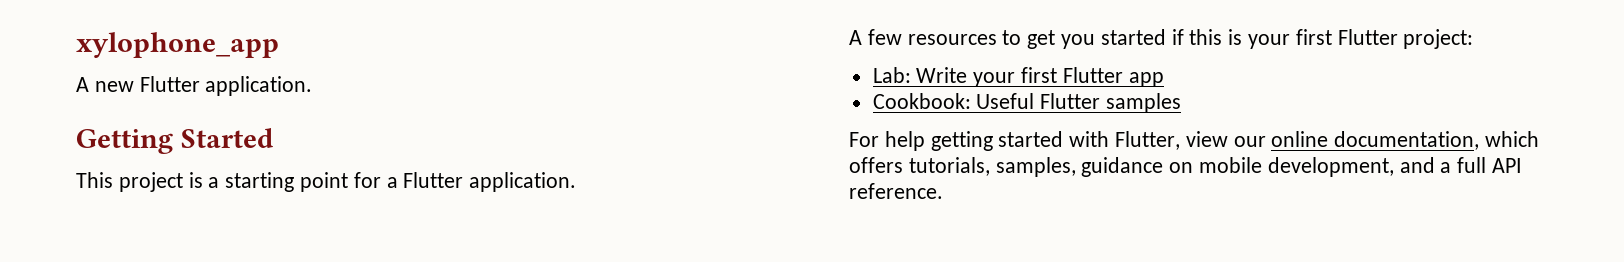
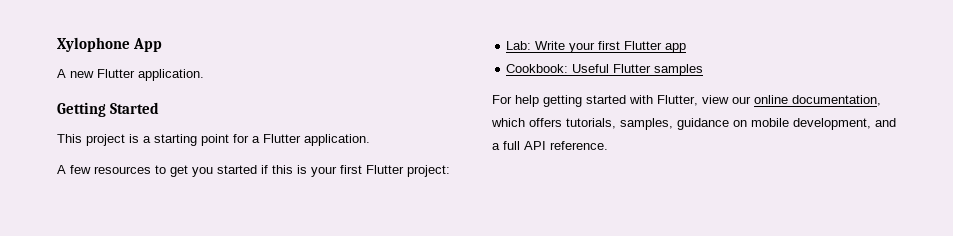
[76,32,279,58] xylophone_app -> [57,37,162,52] Xylophone App

